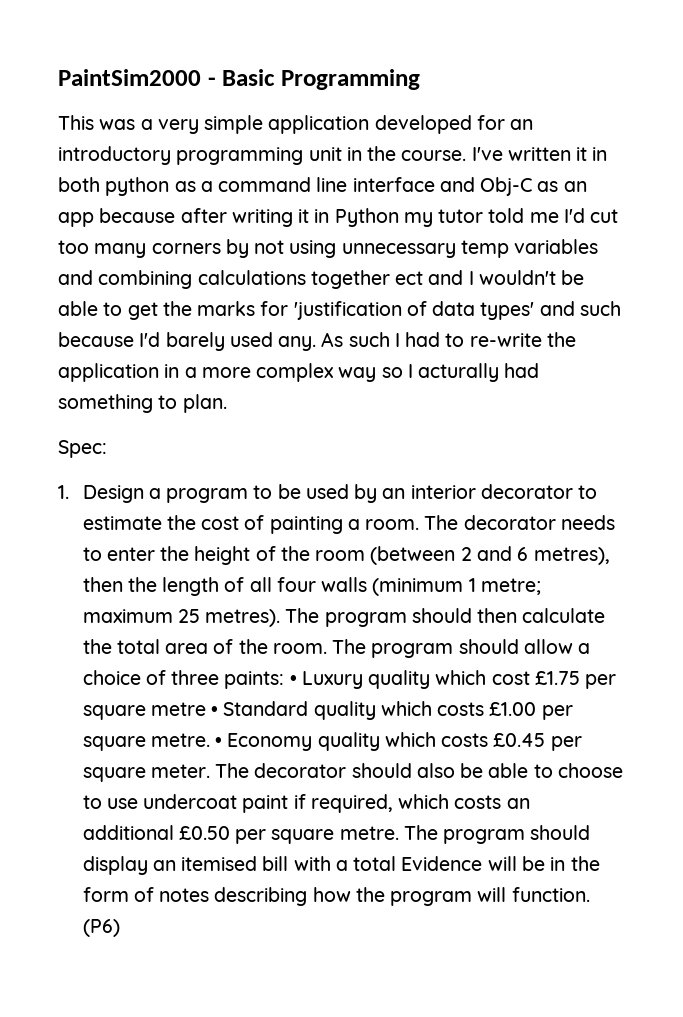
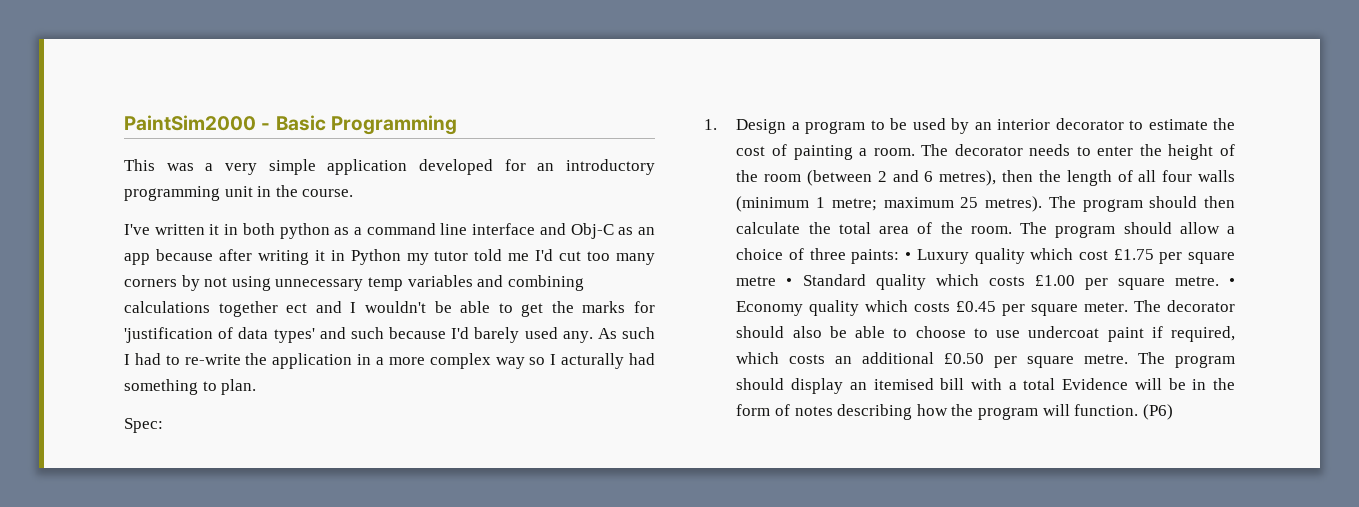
(467, 155) none -> (354, 193) //

